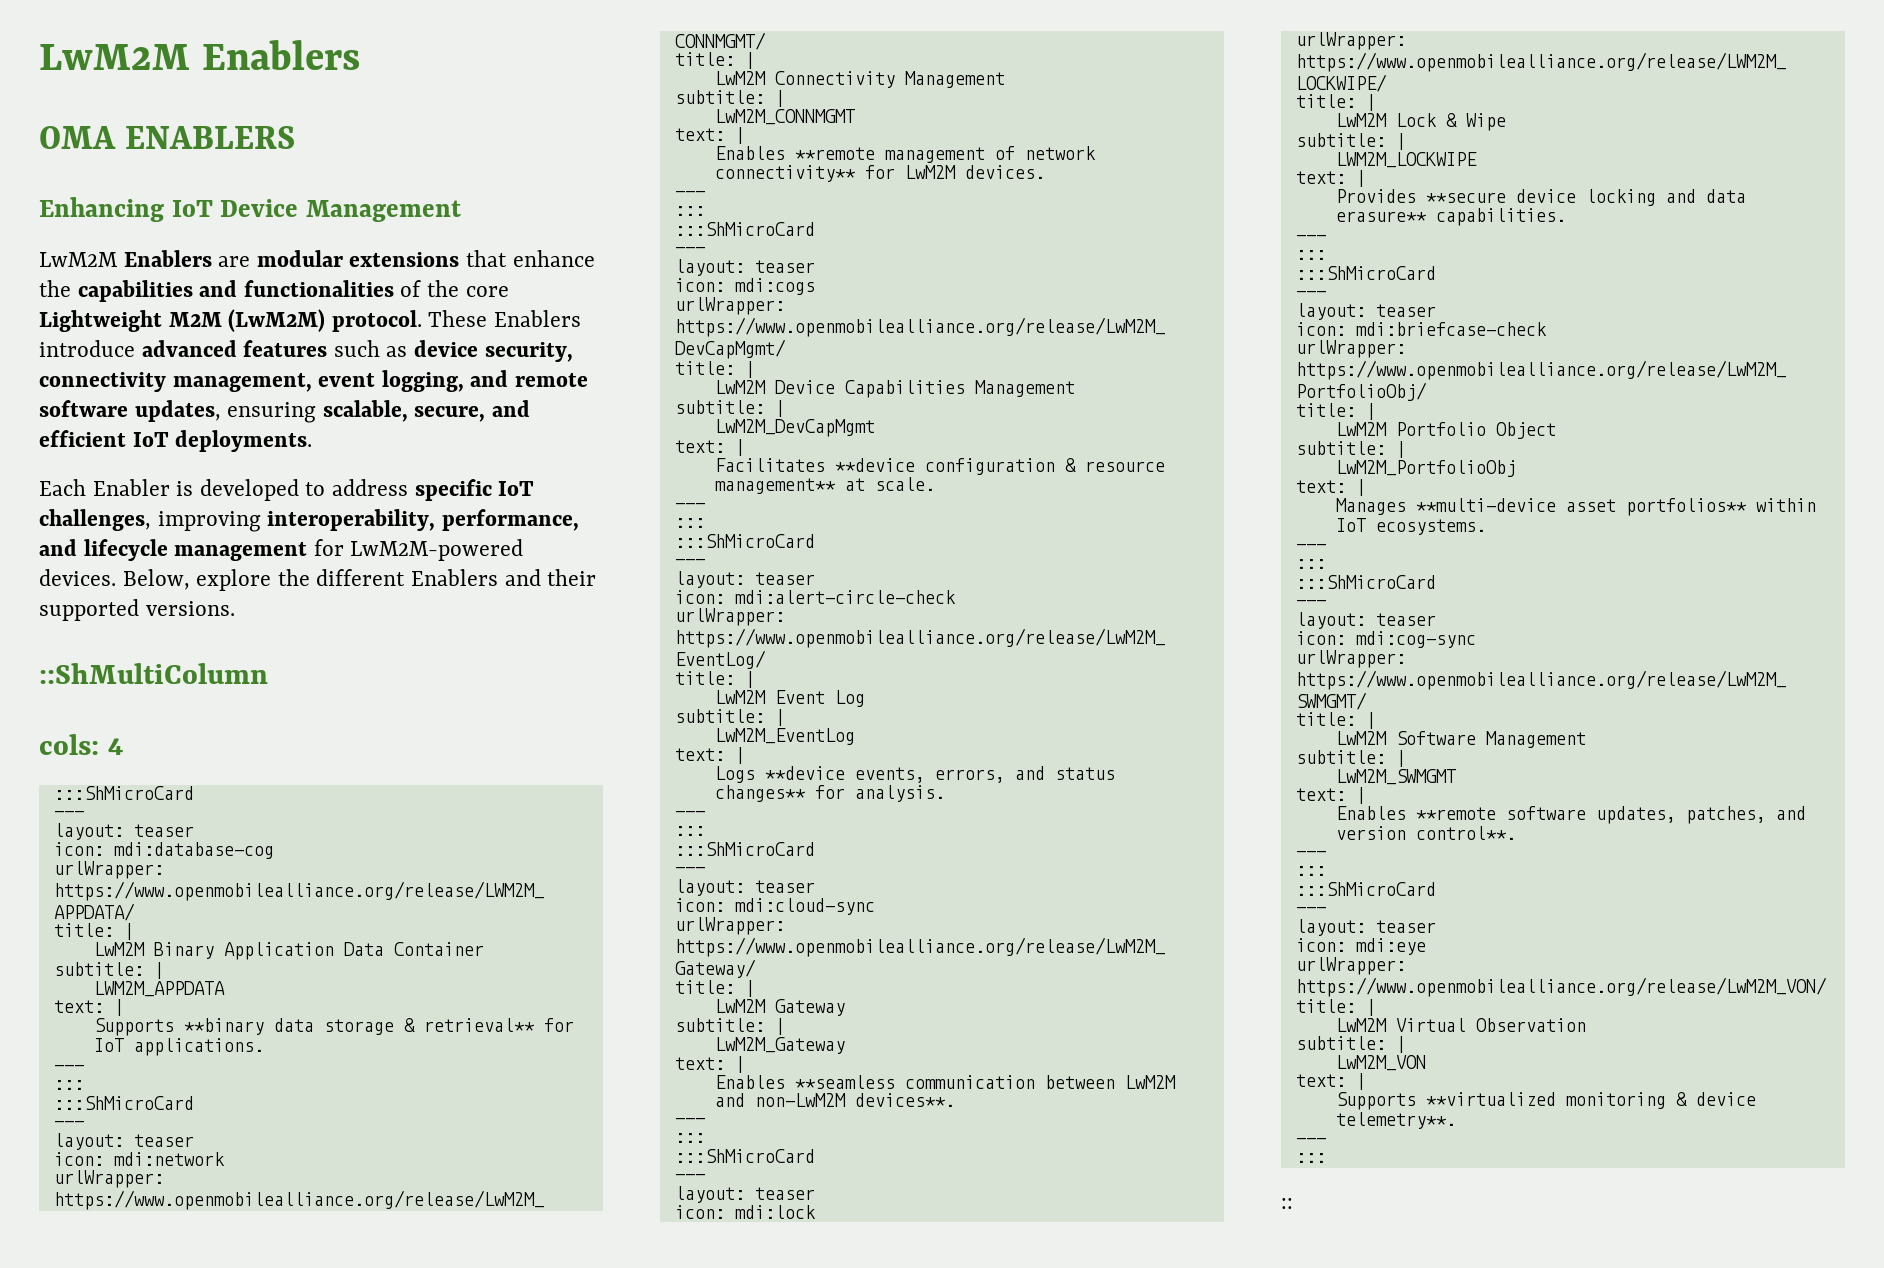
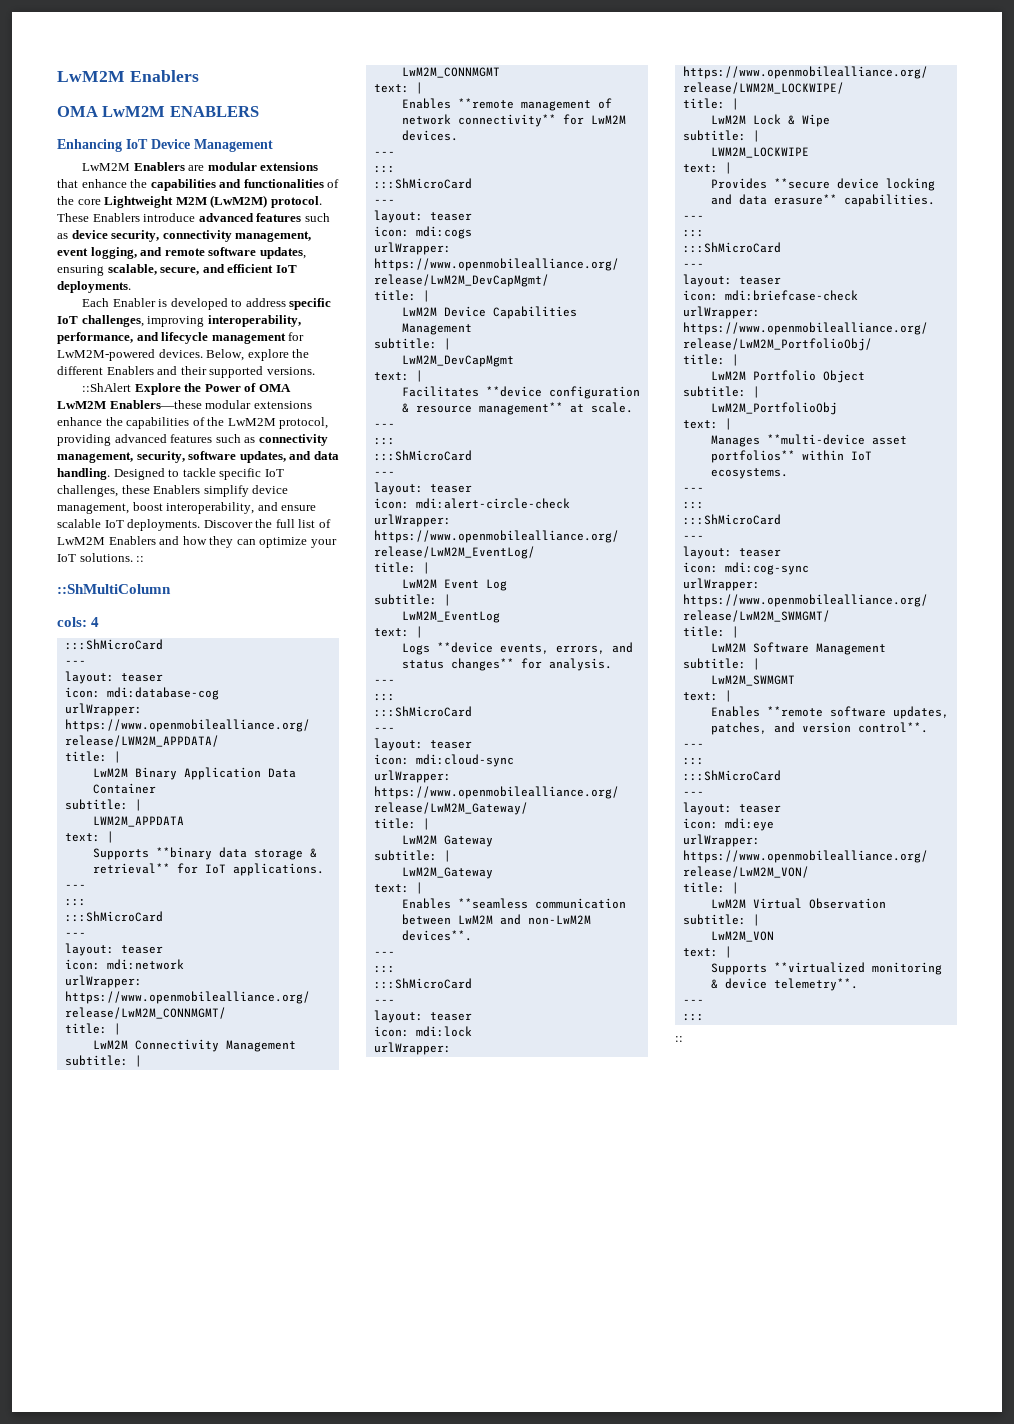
(116, 137) none -> [102,106,166,117] LwM2M
(235, 608) none -> [82,383,291,395] [57,400,312,409] [57,417,329,429] [57,434,328,446] [57,451,339,463] [57,468,284,480] [57,485,289,497] [57,502,317,514] [57,519,331,531] [57,536,337,548] [57,553,145,562] // ::ShAlert Explore the Power of OMA LwM2M Enablers—these modular extensions enhance the capabilities of the LwM2M protocol, providing advanced features such as connectivity management, security, software updates, and data handling. Designed to tackle specific IoT challenges, these Enablers simplify device management, boost interoperability, and ensure scalable IoT deployments. Discover the full list of LwM2M Enablers and how they can optimize your IoT solutions. ::

